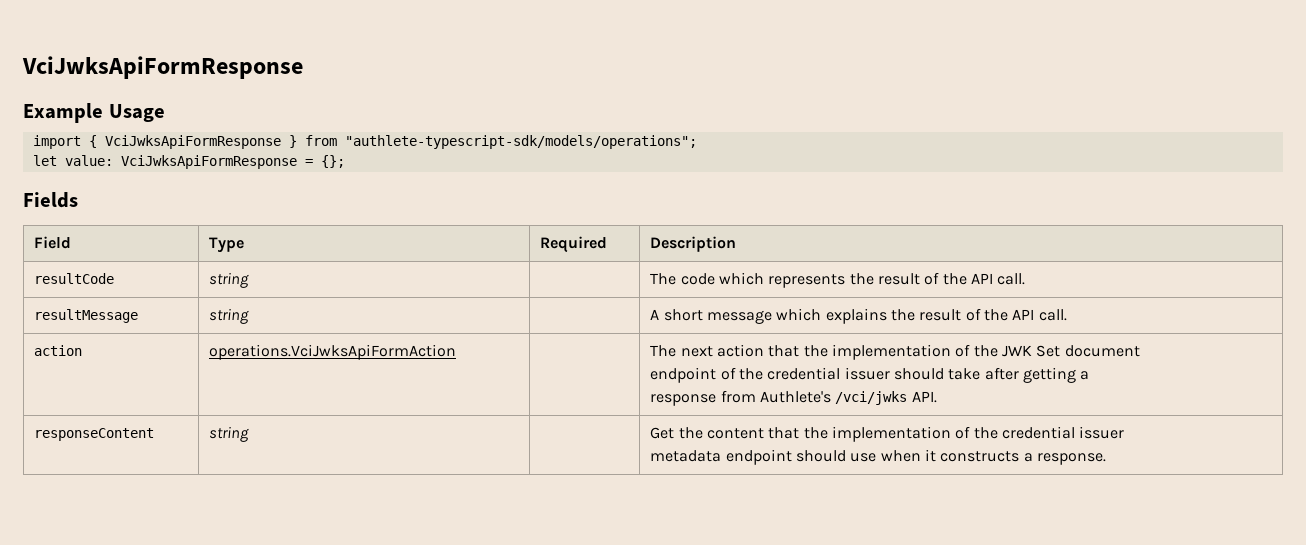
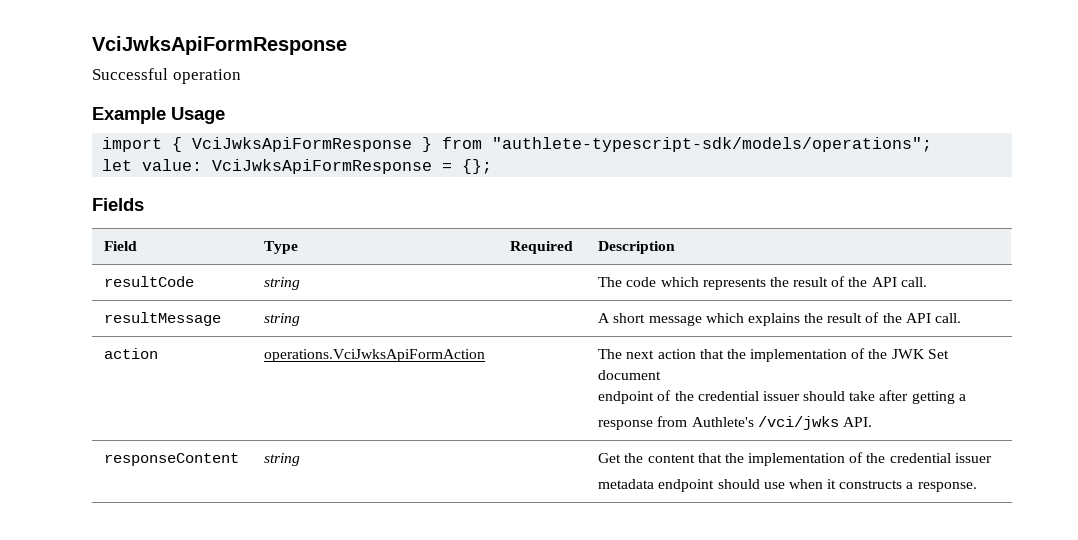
[22,56,303,79] VciJwksApiFormResponse -> [92,36,347,55] [92,68,241,84] VciJwksApiFormResponse // Successful operation

